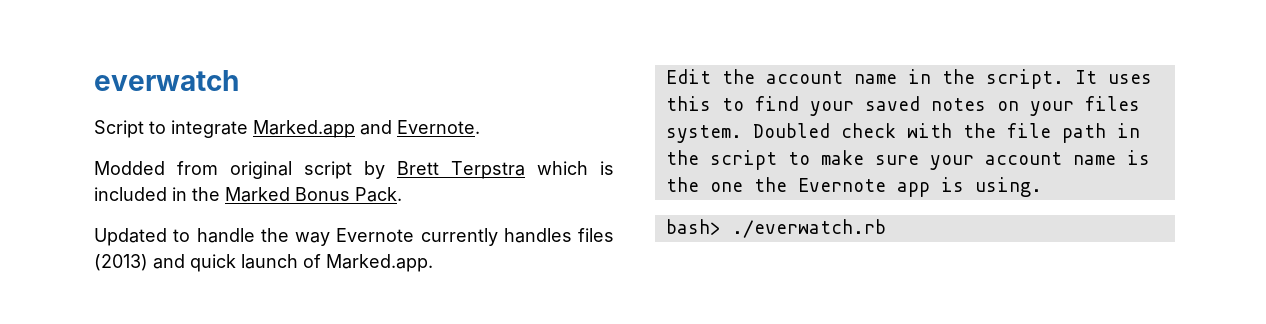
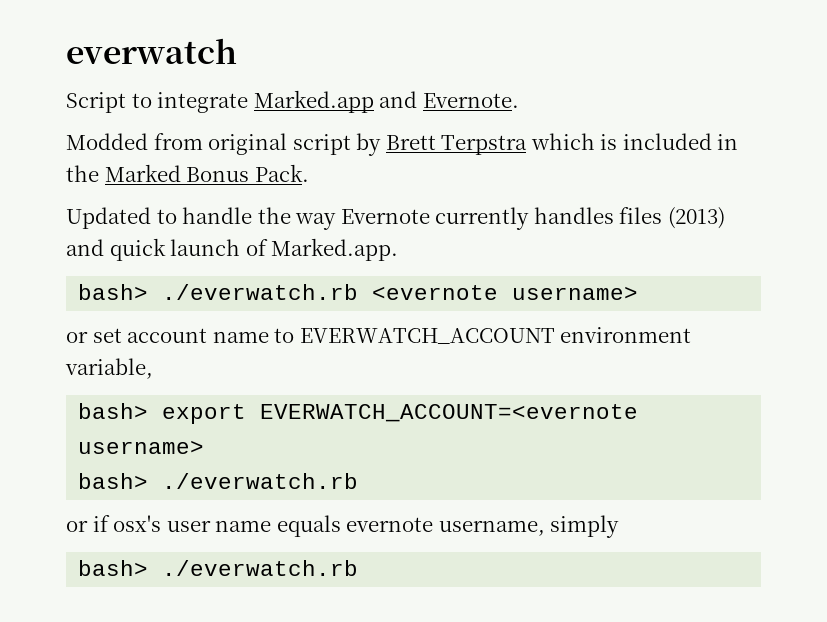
[665,69,1152,89] [665,96,1140,116] [665,123,1140,143] [665,150,1150,170] [665,177,1042,197] Edit the account name in the script. It uses this to find your saved notes on your files system. Doubled check with the file path in the script to make sure your account name is the one the Evernote app is using. -> [78,284,639,300] [66,327,692,344] [65,358,153,379] [78,403,639,424] [78,440,205,454] [78,473,359,489] [66,515,620,538] bash> ./everwatch.rb <evernote username> // or set account name to EVERWATCH_ACCOUNT environment variable, // bash> export EVERWATCH_ACCOUNT=<evernote username> // bash> ./everwatch.rb // or if osx's user name equals evernote username, simply

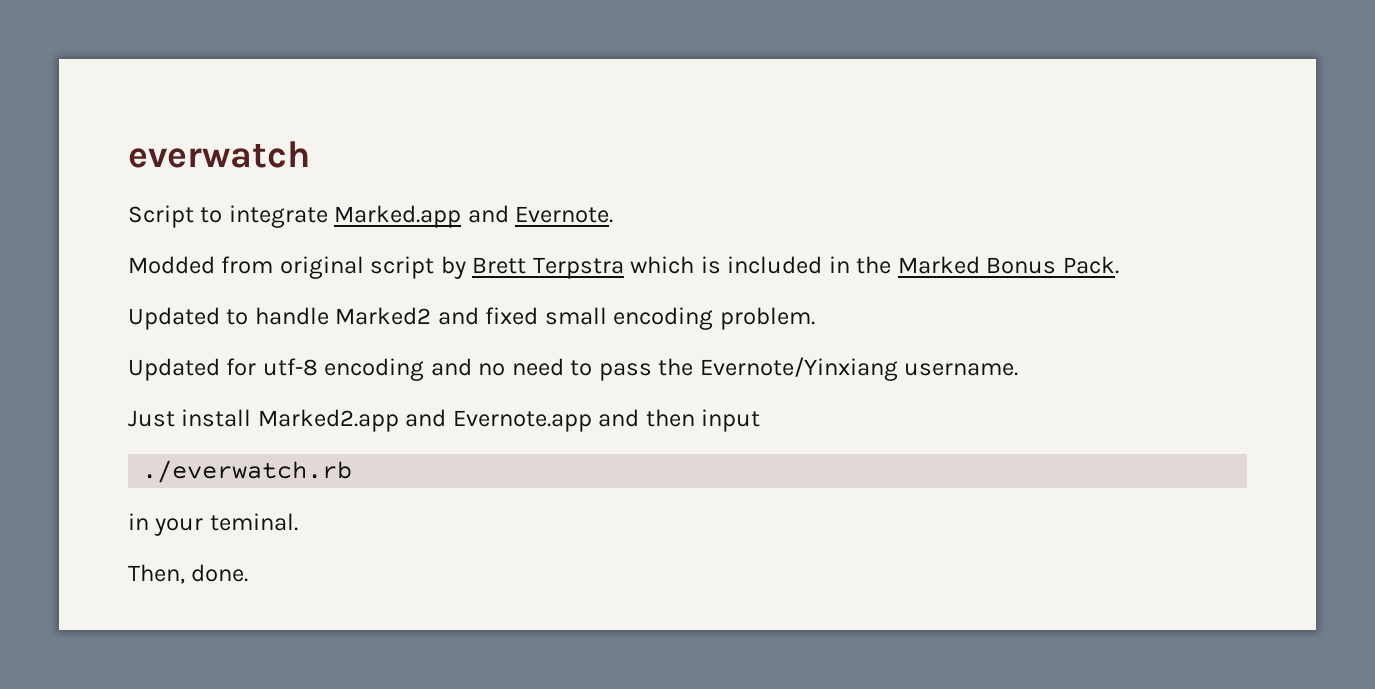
[257,207,725,230] [66,238,399,261] [78,284,639,300] [66,327,692,344] [65,358,153,379] [78,403,639,424] [78,440,205,454] [78,473,359,489] [66,515,620,538] [78,560,359,576] the way Evernote currently handles files (2013) and quick launch of Marked.app. // bash> ./everwatch.rb <evernote username> // or set account name to EVERWATCH_ACCOUNT environment variable, // bash> export EVERWATCH_ACCOUNT=<evernote username> // bash> ./everwatch.rb // or if osx's user name equals evernote username, simply // bash> ./everwatch.rb -> [335,307,815,330] [128,357,1019,381] [128,409,761,432] [142,460,353,483] [128,513,298,536] [128,564,249,584] Marked2 and fixed small encoding problem. // Updated for utf-8 encoding and no need to pass the Evernote/Yinxiang username. // Just install Marked2.app and Evernote.app and then input // ./everwatch.rb // in your teminal. // Then, done.

